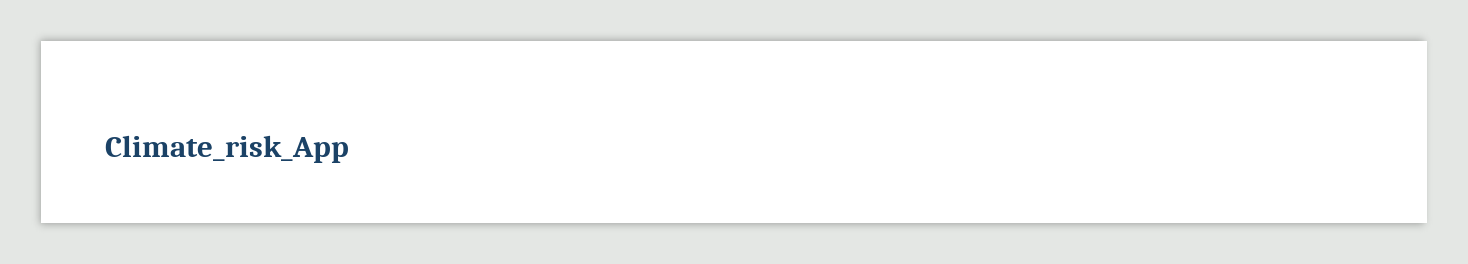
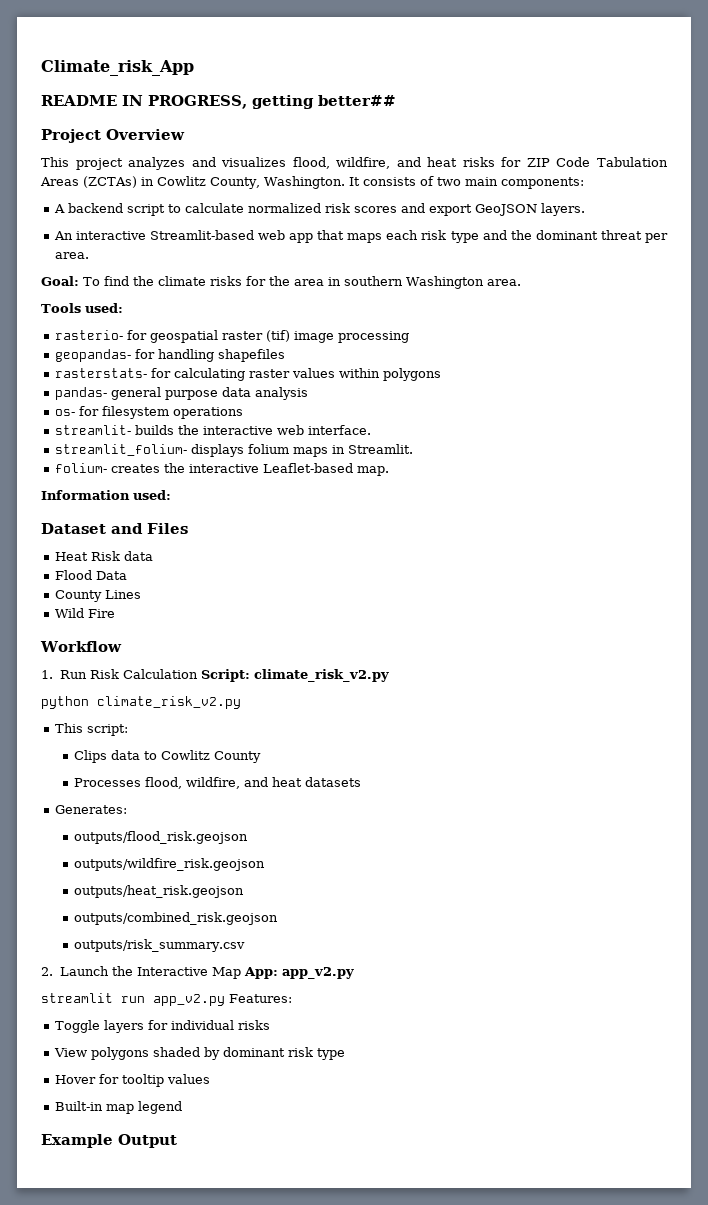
(349, 149) none -> [41,95,396,109] [41,129,185,143] [41,157,669,170] [40,176,584,189] [53,203,585,216] [53,230,668,243] [54,252,89,259] [41,276,521,289] [41,303,123,313] [54,330,409,343] [54,349,285,362] [54,368,441,381] [54,387,308,400] [54,406,243,419] [54,425,371,435] [54,444,413,457] [54,463,389,476] [41,490,171,500] [41,523,188,534] [54,551,153,561] [54,570,127,580] [54,590,141,602] [54,608,115,618] [40,641,122,652] [41,669,390,682] [41,696,241,709] [54,723,128,736] [73,750,261,763] [73,777,361,789] [54,805,127,814] [73,831,248,844] [73,858,265,871] [73,885,244,898] [73,912,278,925] [73,939,245,952] [41,966,355,979] [41,993,292,1006] [54,1020,270,1033] [53,1047,345,1060] [54,1074,210,1087] [54,1101,182,1114] [41,1134,177,1148] // README IN PROGRESS, getting better## // Project Overview // This project analyzes and visualizes flood, wildfire, and heat risks for ZIP Code Tabulation Areas (ZCTAs) in Cowlitz County, Washington. It consists of two main components: // A backend script to calculate normalized risk scores and export GeoJSON layers. // An interactive Streamlit-based web app that maps each risk type and the dominant threat per area. // Goal: To find the climate risks for the area in southern Washington area. // Tools used: // rasterio- for geospatial raster (tif) image processing // geopandas- for handling shapefiles // rasterstats- for calculating raster values within polygons // pandas- general purpose data analysis // os- for filesystem operations // streamlit- builds the interactive web interface. // streamlit_folium- displays folium maps in Streamlit. // folium- creates the interactive Leaflet-based map. // Information used: // Dataset and Files // Heat Risk data // Flood Data // County Lines // Wild Fire // Workflow // 1. Run Risk Calculation Script: climate_risk_v2.py // python climate_risk_v2.py // This script: // Clips data to Cowlitz County // Processes flood, wildfire, and heat datasets // Generates: // outputs/flood_risk.geojson // outputs/wildfire_risk.geojson // outputs/heat_risk.geojson // outputs/combined_risk.geojson // outputs/risk_summary.csv // 2. Launch the Interactive Map App: app_v2.py // streamlit run app_v2.py Features: // Toggle layers for individual risks // View polygons shaded by dominant risk type // Hover for tooltip values // Built-in map legend // Example Output

